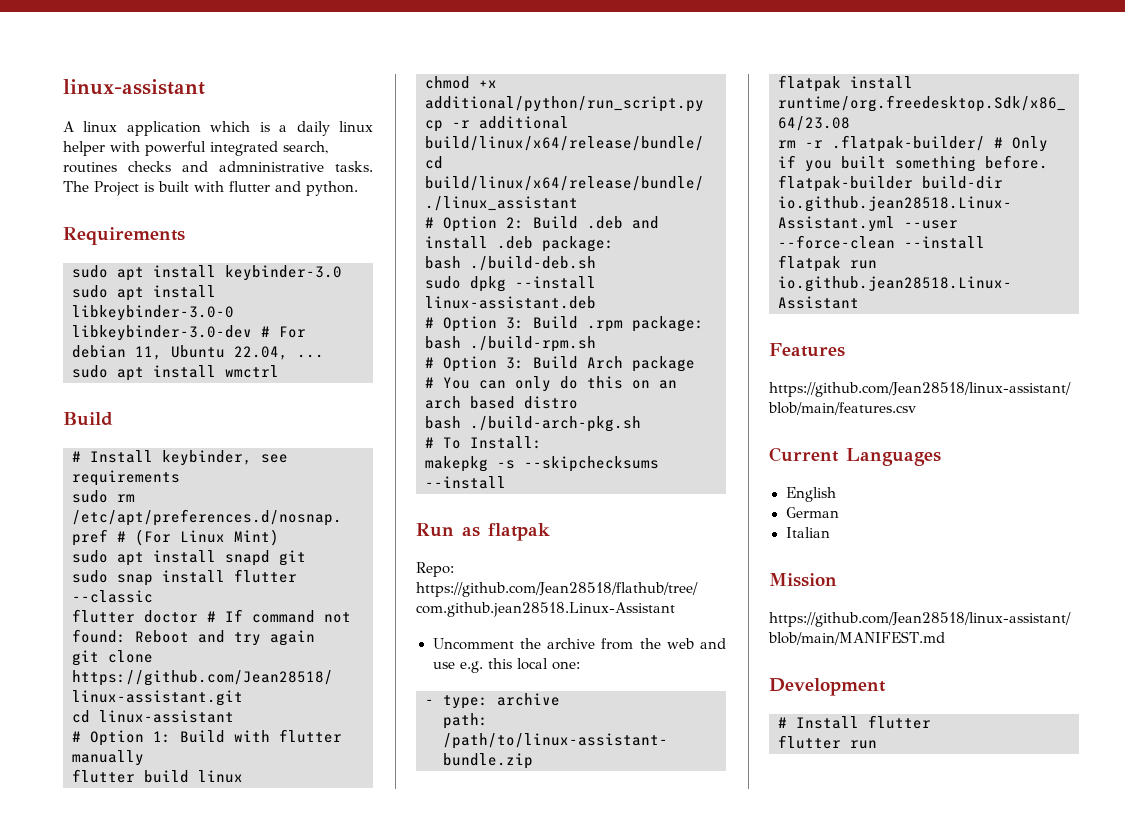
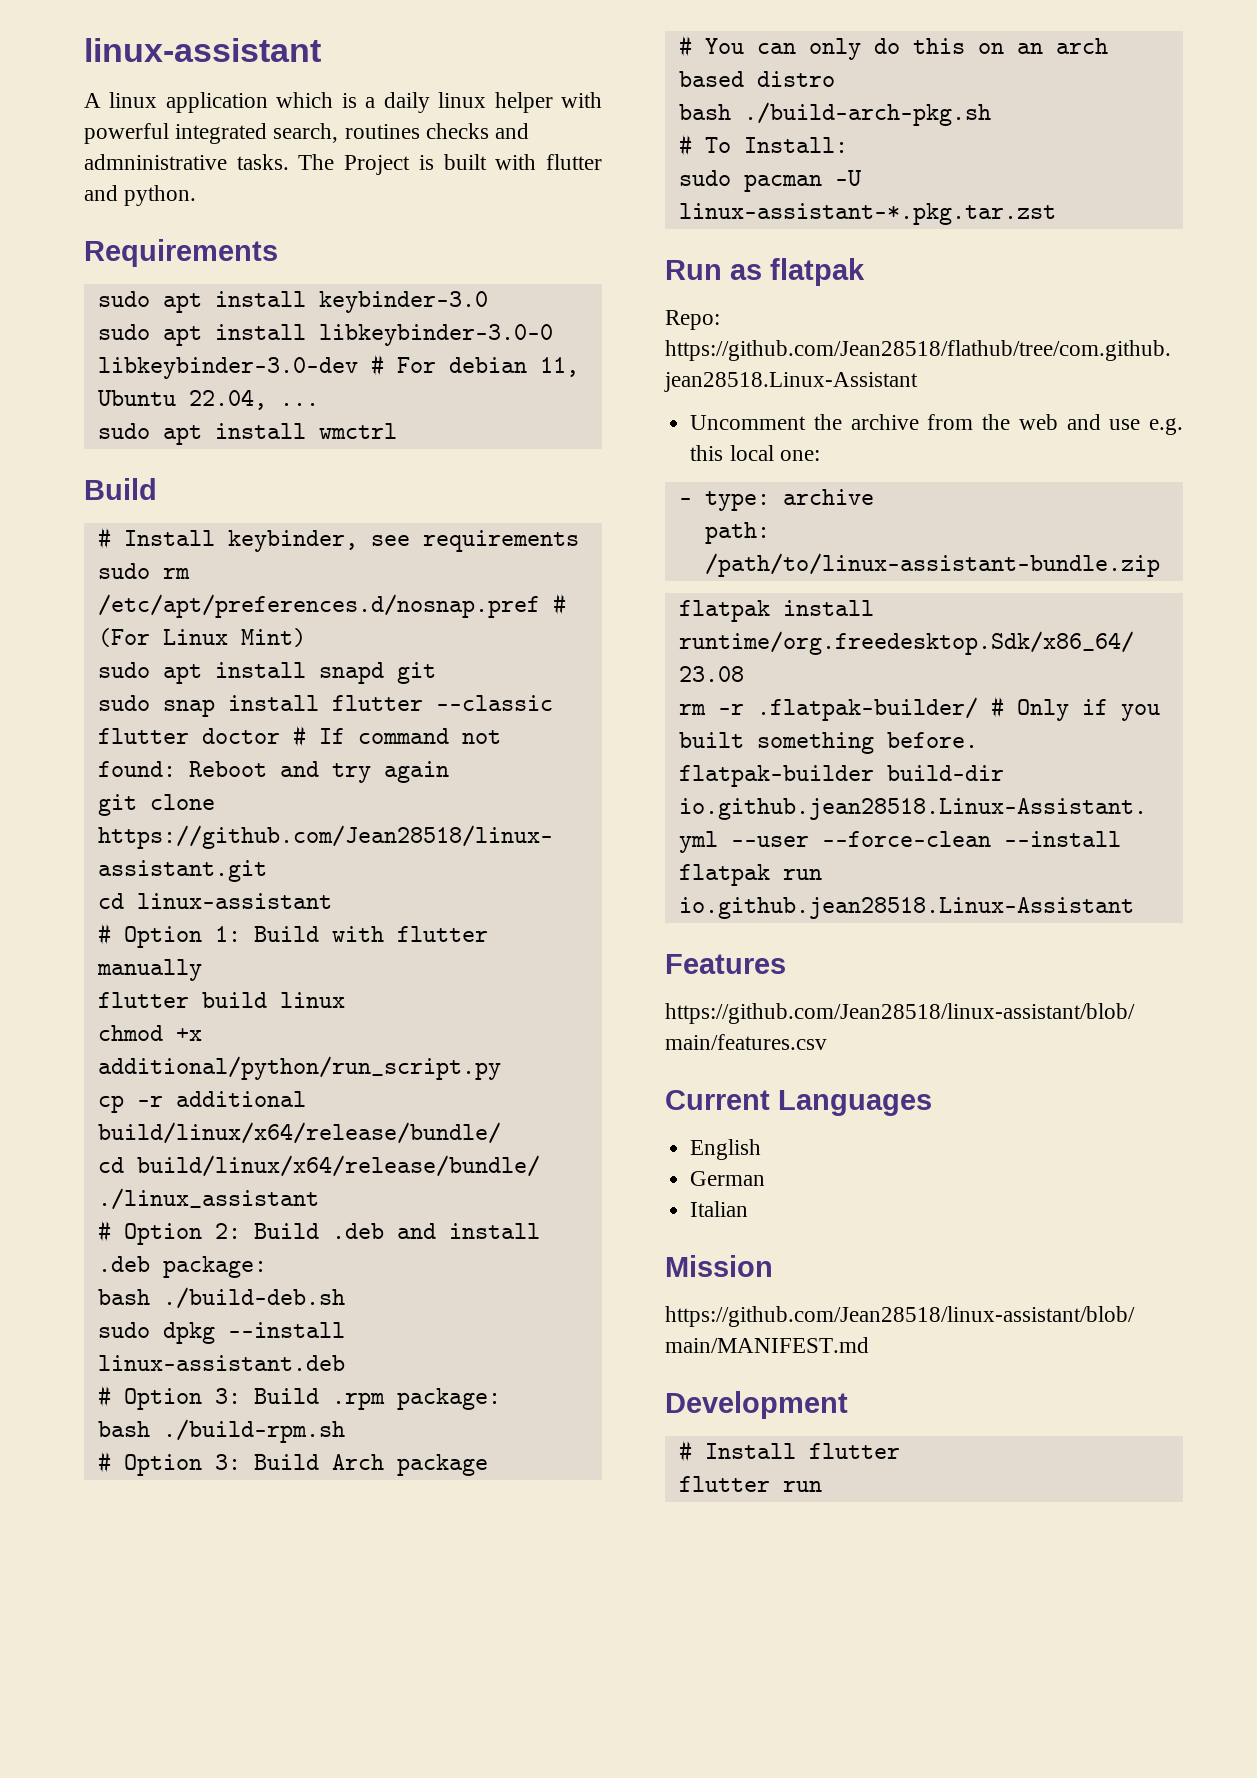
[425,456,659,472] [425,476,506,489] makepkg -s --skipchecksums --install -> [678,170,861,192] [678,203,1056,225] sudo pacman -U linux-assistant-*.pkg.tar.zst

